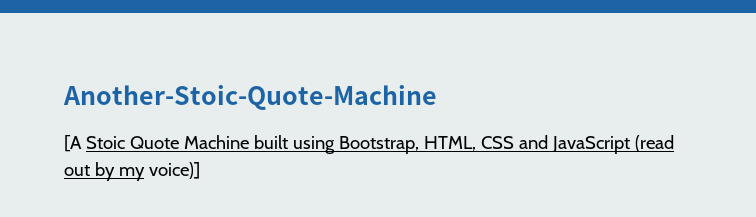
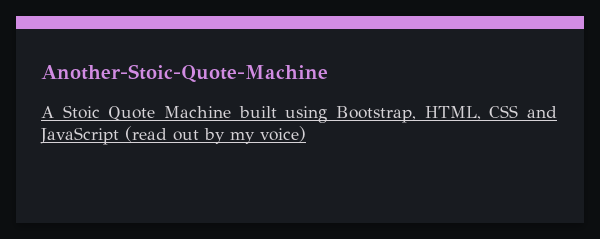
[64,135,82,152] [A -> [41,106,54,118] A
[148,162,200,179] voice)] -> [260,126,306,142] voice)

